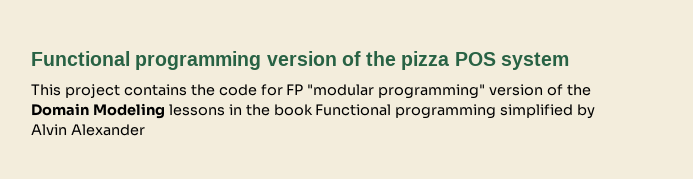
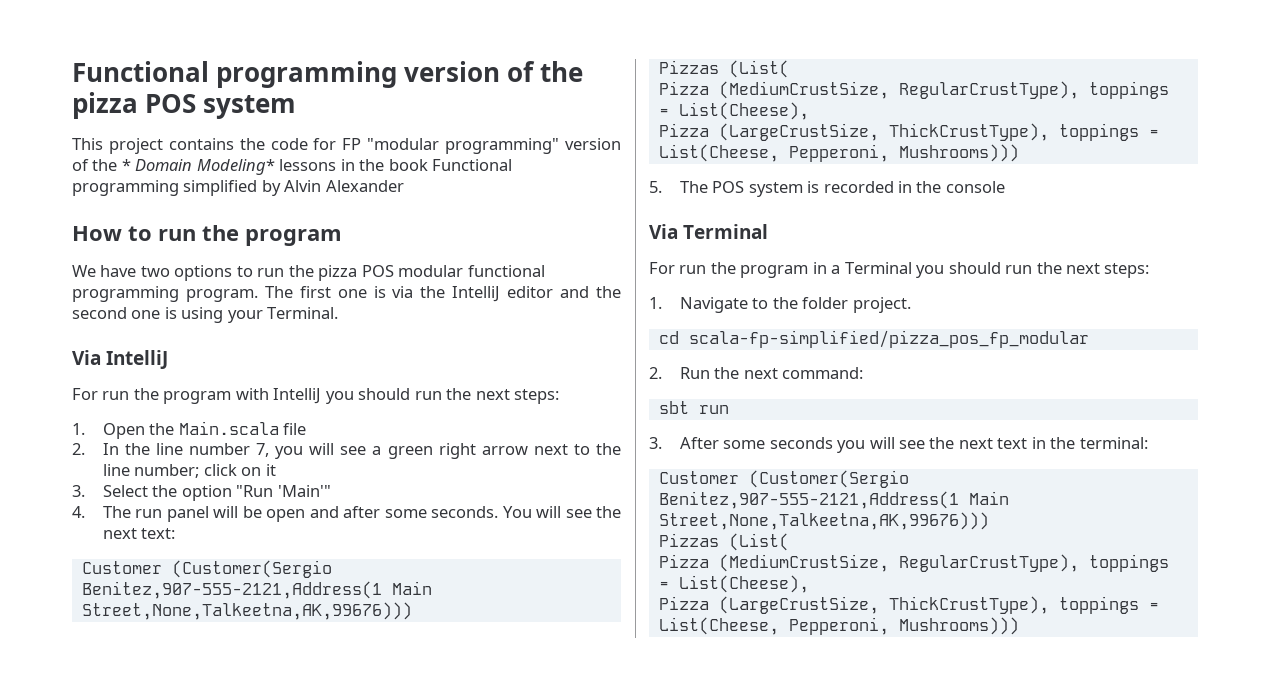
[31,103,165,119] Domain Modeling -> [121,159,275,175] * Domain Modeling*
(145, 130) none -> [72,225,342,246] [72,265,545,281] [72,286,622,302] [72,307,339,323] [72,350,169,369] [72,388,560,404] [72,421,307,439] [72,443,621,459] [102,464,276,478] [72,485,331,501] [72,506,621,522] [102,528,176,539] [81,560,332,578] [81,581,432,599] [81,602,412,620] [658,60,789,78] [658,81,1169,99] [658,102,809,120] [658,123,1159,141] [658,144,1019,162] [649,181,1005,197] [649,224,769,239] [649,262,1150,278] [649,297,911,313] [658,330,1089,348] [649,367,864,379] [658,401,729,414] [649,437,1148,453] [658,470,909,488] [658,491,1009,509] [658,512,989,530] [658,533,789,551] [658,554,1169,572] [658,575,809,593] [658,596,1159,614] [658,617,1019,635] // How to run the program // We have two options to run the pizza POS modular functional programming program. The first one is via the IntelliJ editor and the second one is using your Terminal. // Via IntelliJ // For run the program with IntelliJ you should run the next steps: // 1. Open the Main.scala file // 2. In the line number 7, you will see a green right arrow next to the line number; click on it // 3. Select the option "Run 'Main'" // 4. The run panel will be open and after some seconds. You will see the next text: // Customer (Customer(Sergio Benitez,907-555-2121,Address(1 Main Street,None,Talkeetna,AK,99676))) // Pizzas (List( // Pizza (MediumCrustSize, RegularCrustType), toppings = List(Cheese), // Pizza (LargeCrustSize, ThickCrustType), toppings = List(Cheese, Pepperoni, Mushrooms))) // 5. The POS system is recorded in the console // Via Terminal // For run the program in a Terminal you should run the next steps: // 1. Navigate to the folder project. // cd scala-fp-simplified/pizza_pos_fp_modular // 2. Run the next command: // sbt run // 3. After some seconds you will see the next text in the terminal: // Customer (Customer(Sergio Benitez,907-555-2121,Address(1 Main Street,None,Talkeetna,AK,99676))) // Pizzas (List( // Pizza (MediumCrustSize, RegularCrustType), toppings = List(Cheese), // Pizza (LargeCrustSize, ThickCrustType), toppings = List(Cheese, Pepperoni, Mushrooms)))

